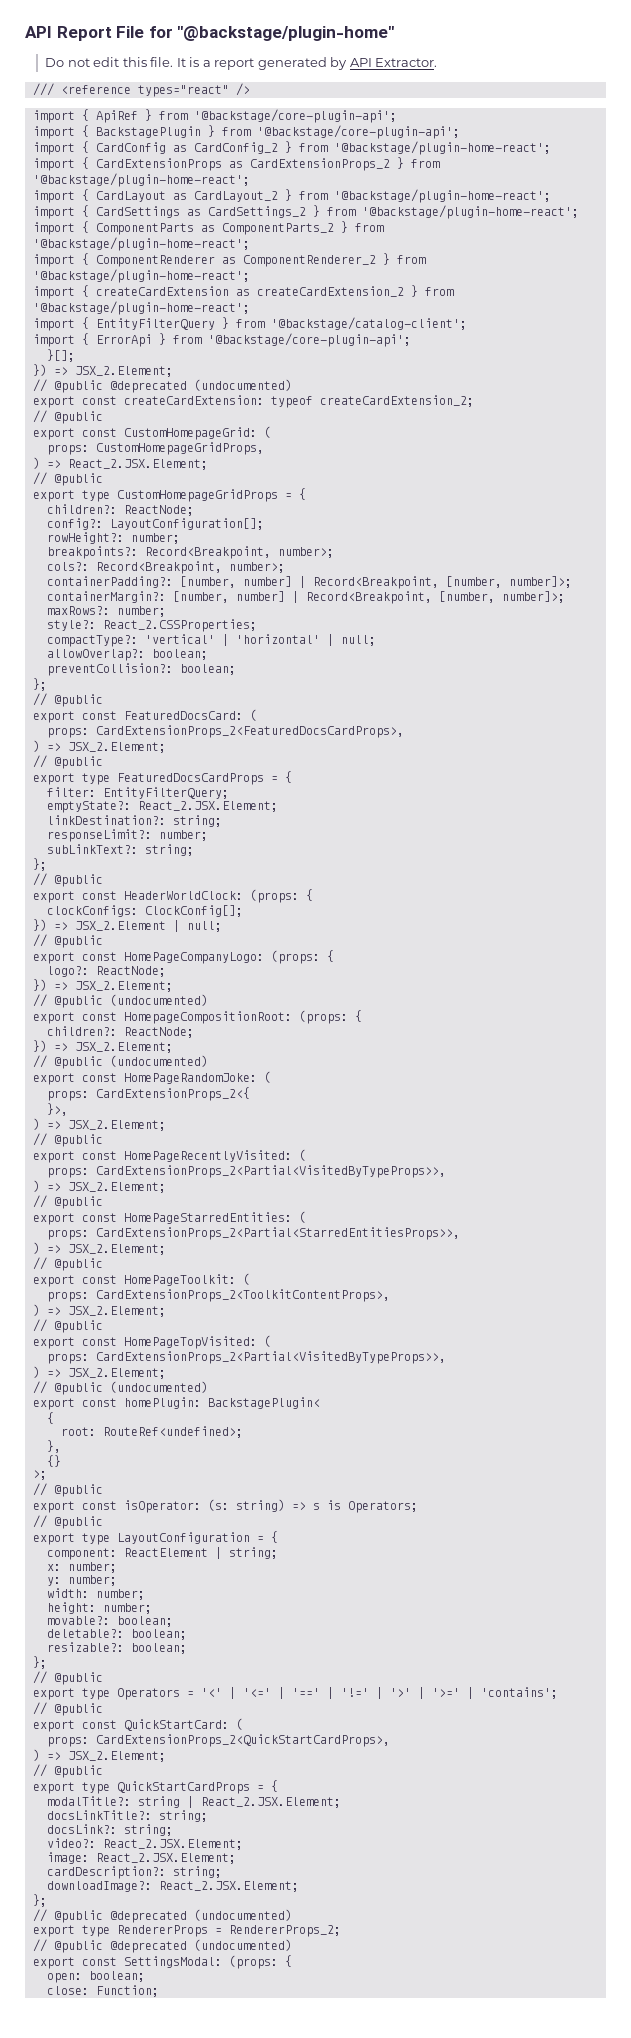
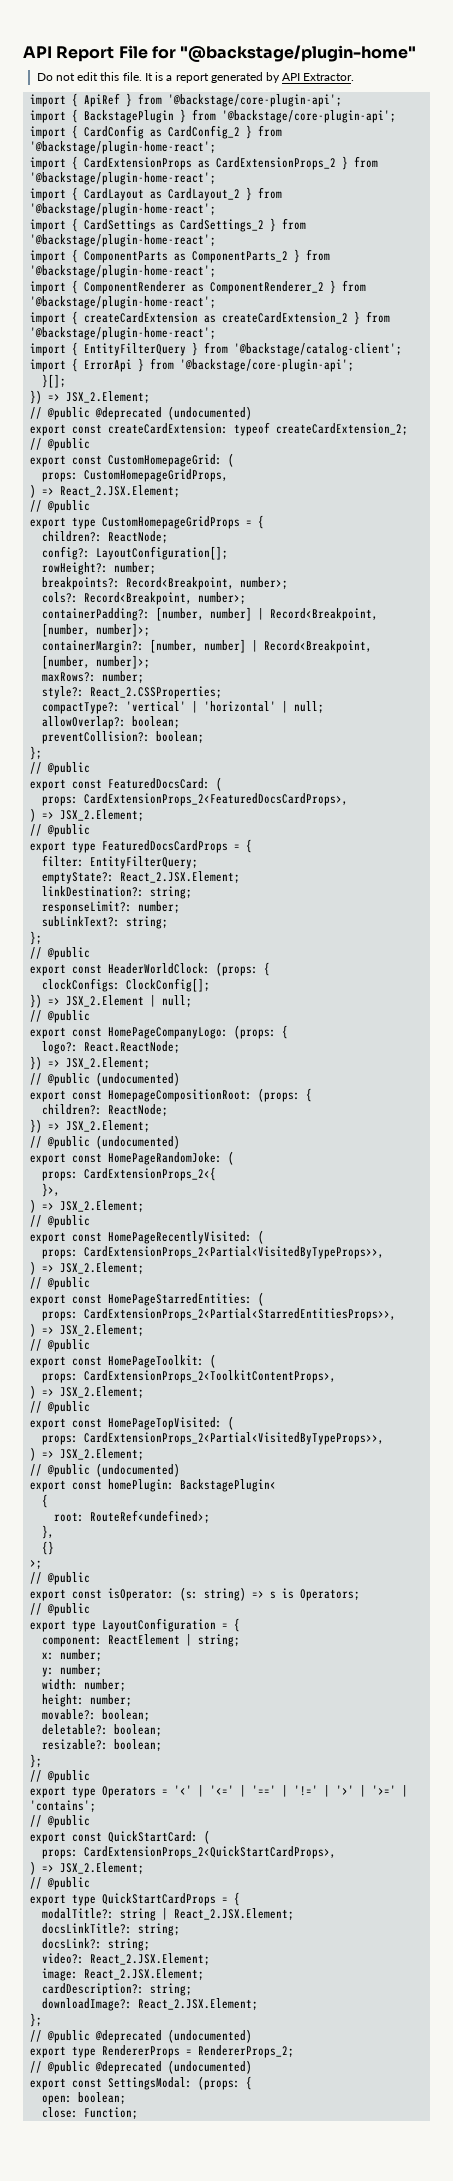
[32,83,250,97] // /// <reference types="react" /> -> (355, 77) none
[95,966,166,977] ReactNode; -> [84,1041,181,1053] React.ReactNode;

